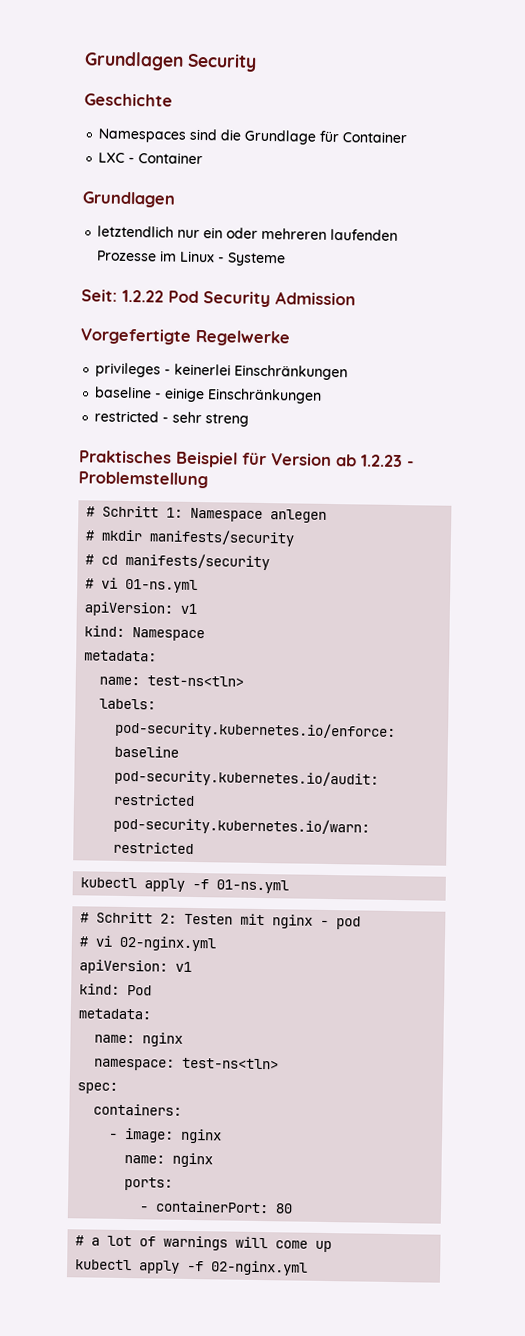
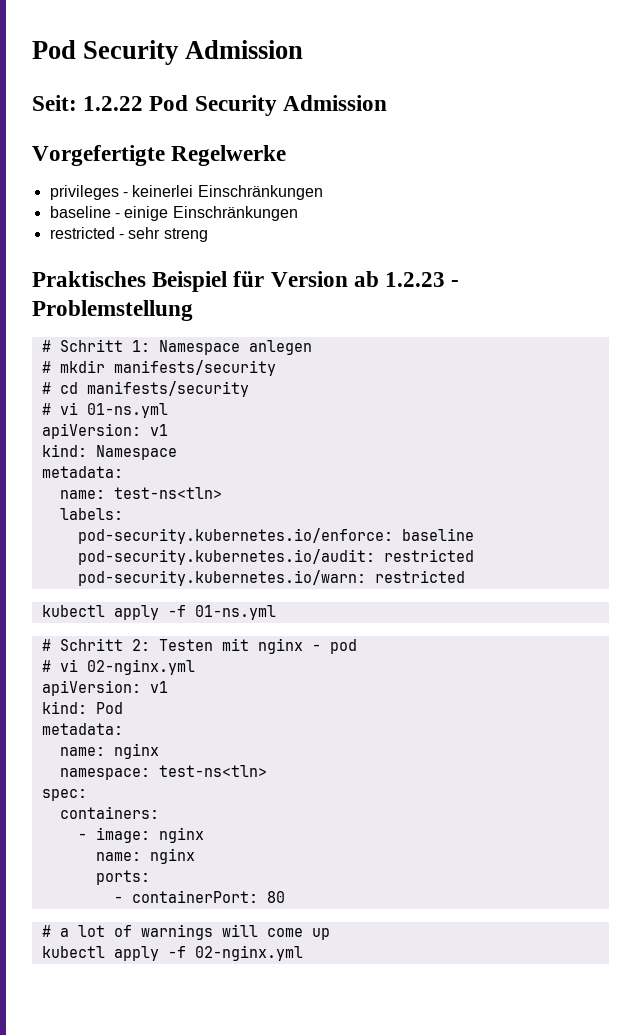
[84,51,257,72] [84,93,173,107] [98,128,408,145] [98,152,204,165] [82,191,176,208] [97,225,399,241] [97,250,287,267] Grundlagen Security // Geschichte // Namespaces sind die Grundlage für Container // LXC - Container // Grundlagen // letztendlich nur ein oder mehreren laufenden Prozesse im Linux - Systeme -> [32,40,304,65] Pod Security Admission

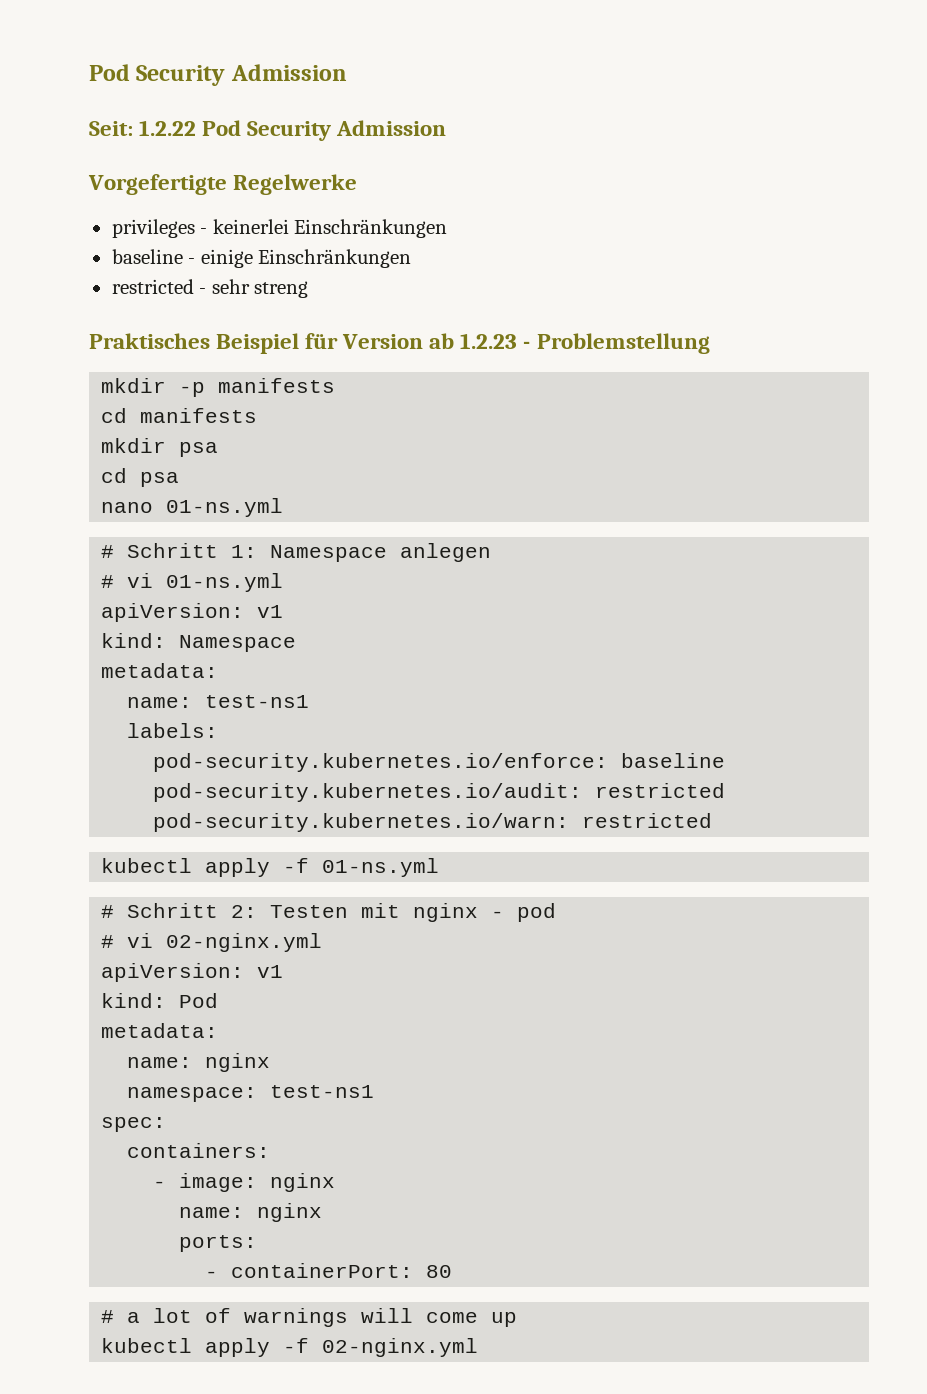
(193, 310) none -> [101,378,336,397] [101,408,258,423] [101,438,219,457] [101,468,180,487] [101,498,284,517] // mkdir -p manifests // cd manifests // mkdir psa // cd psa // nano 01-ns.yml
[41,360,276,376] [41,381,249,397] // # mkdir manifests/security // # cd manifests/security -> (492, 552) none
[113,487,222,499] test-ns<tln> -> [205,695,310,708] test-ns1
[158,765,267,777] test-ns<tln> -> [270,1085,375,1098] test-ns1

